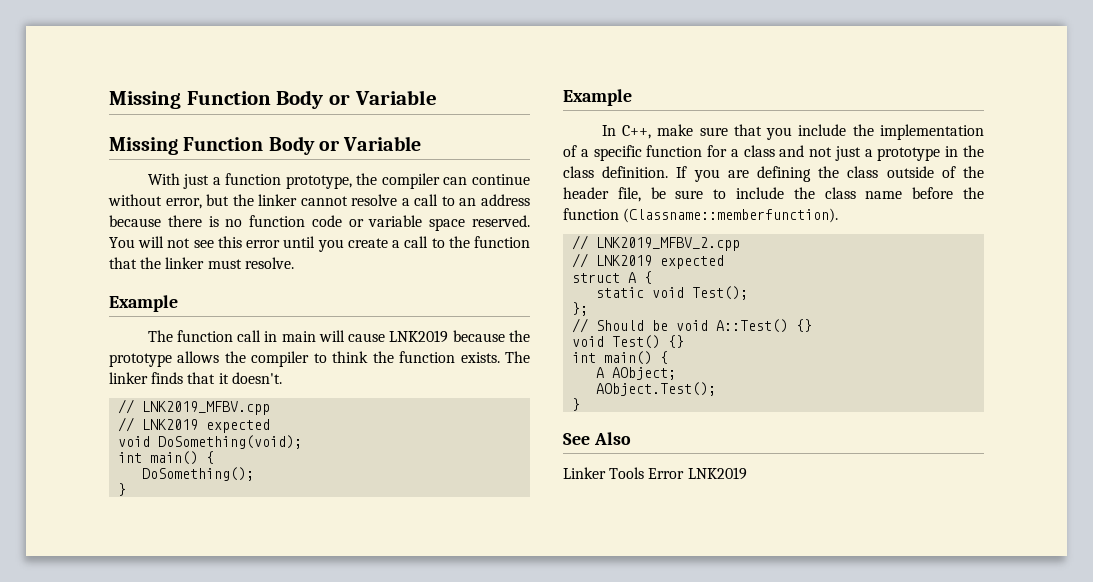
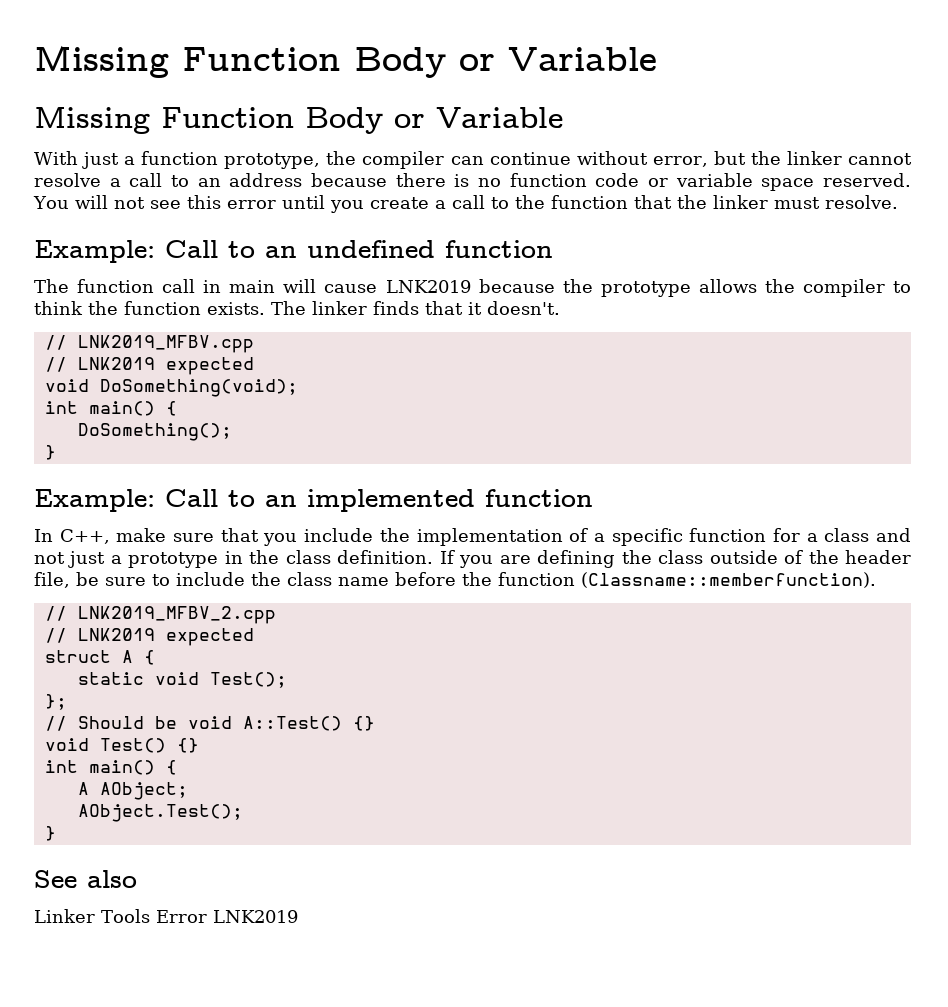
[109,295,178,312] Example -> [34,240,553,263] Example: Call to an undefined function
[563,89,632,106] Example -> [34,489,593,512] Example: Call to an implemented function
[593,432,631,445] Also -> [87,870,137,888] also

